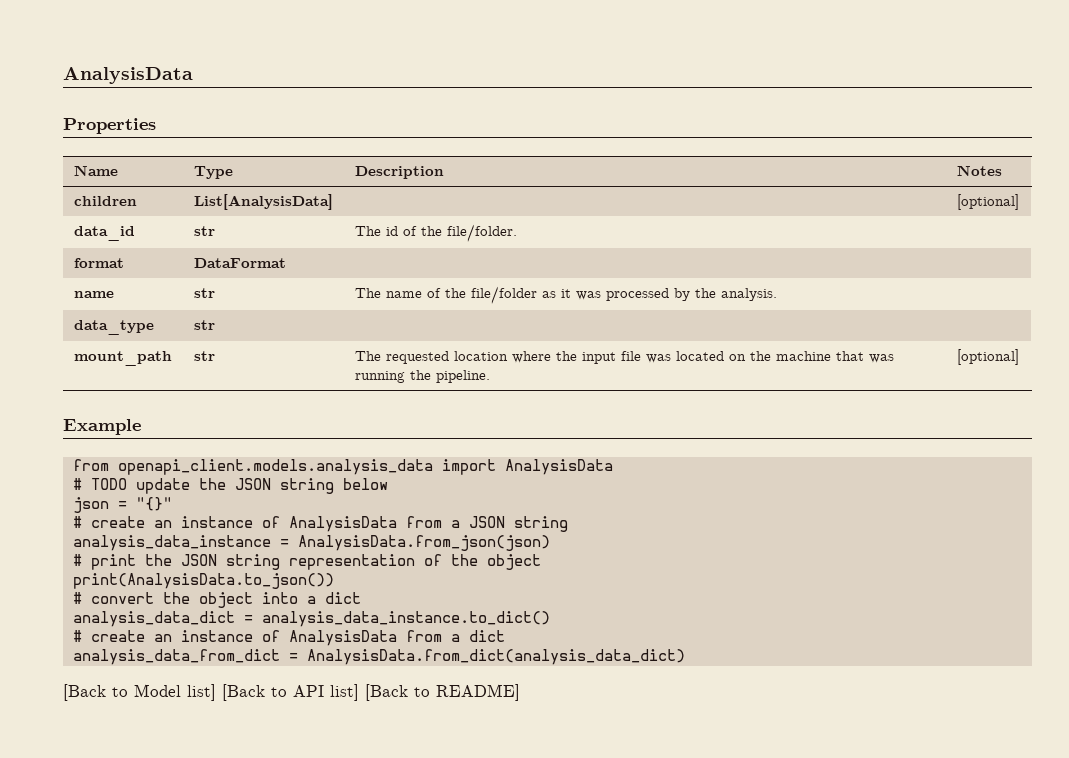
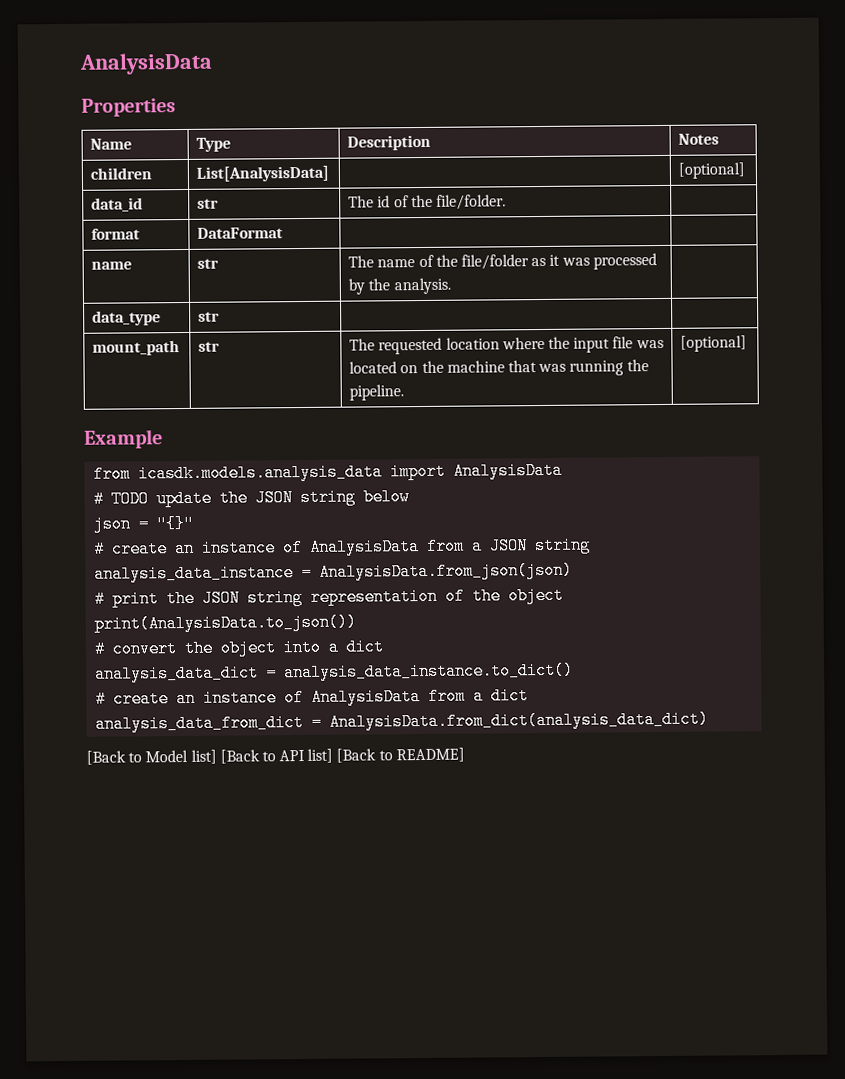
[117,459,433,475] openapi_client.models.analysis_data -> [138,463,384,483] icasdk.models.analysis_data

